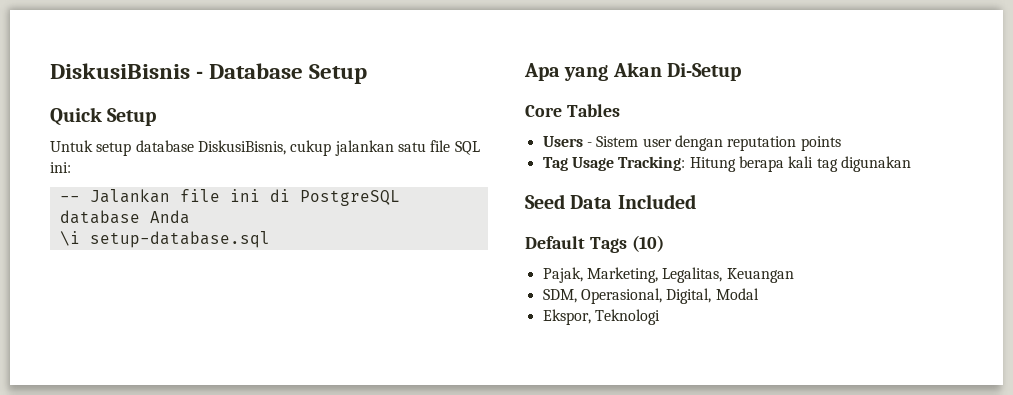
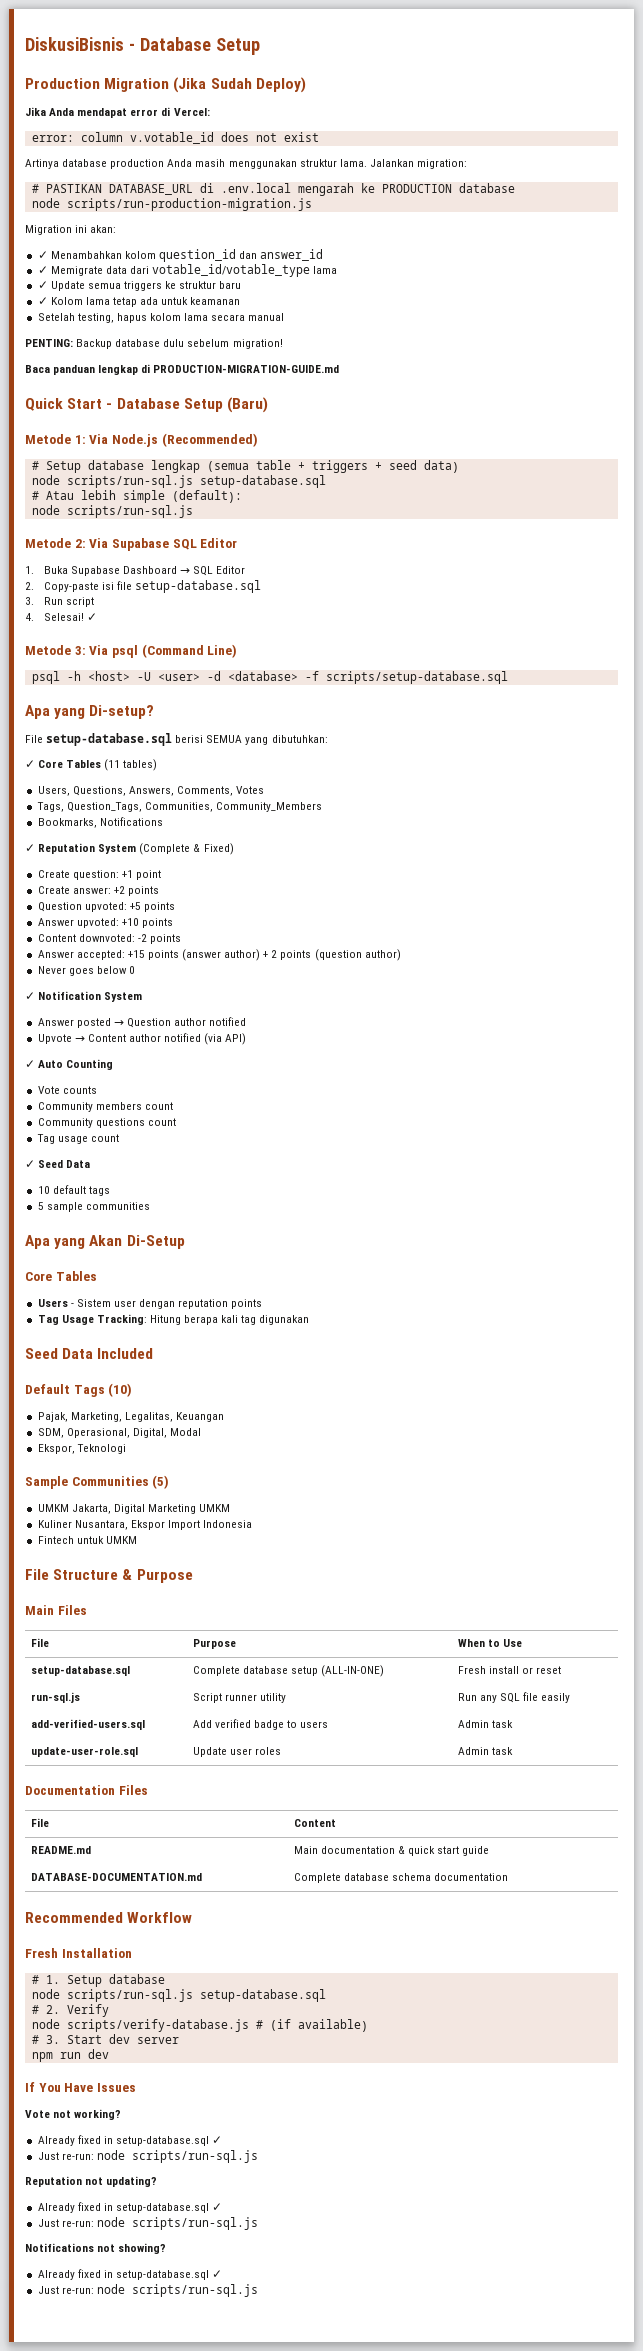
[50,107,157,126] [50,140,480,156] [50,162,71,173] [59,189,400,206] [59,210,190,224] [59,231,270,248] Quick Setup // Untuk setup database DiskusiBisnis, cukup jalankan satu file SQL ini: // -- Jalankan file ini di PostgreSQL database Anda // \i setup-database.sql -> [25,77,306,93] [25,107,210,118] [31,132,319,144] [25,159,467,169] [31,183,515,196] [31,198,312,211] [25,225,117,235] [37,249,324,262] [37,264,338,277] [37,281,242,291] [37,297,241,307] [37,313,285,323] [25,339,283,349] [25,364,340,375] [25,397,268,413] [25,433,258,447] [31,460,459,473] [31,475,326,488] [31,490,242,503] [31,505,193,518] [25,538,238,551] [25,566,246,576] [25,580,262,593] [25,597,94,607] [25,613,97,621] [25,644,238,658] [31,671,508,684] [25,705,155,719] [25,733,328,746] [25,759,158,771] [37,786,265,796] [36,802,322,812] [37,817,163,828] [25,843,234,855] [37,870,161,880] [37,886,159,896] [37,902,175,912] [37,918,173,928] [37,934,181,944] [37,949,401,961] [37,966,135,976] [25,991,143,1002] [37,1017,247,1028] [37,1033,247,1045] [25,1059,114,1070] [37,1086,97,1094] [37,1102,173,1112] [37,1118,176,1128] [36,1134,119,1144] [25,1160,91,1168] [37,1185,110,1196] [37,1202,150,1212] Production Migration (Jika Sudah Deploy) // Jika Anda mendapat error di Vercel: // error: column v.votable_id does not exist // Artinya database production Anda masih menggunakan struktur lama. Jalankan migration: // # PASTIKAN DATABASE_URL di .env.local mengarah ke PRODUCTION database // node scripts/run-production-migration.js // Migration ini akan: // ✓ Menambahkan kolom question_id dan answer_id // ✓ Memigrate data dari votable_id/votable_type lama // ✓ Update semua triggers ke struktur baru // ✓ Kolom lama tetap ada untuk keamanan // Setelah testing, hapus kolom lama secara manual // PENTING: Backup database dulu sebelum migration! // Baca panduan lengkap di PRODUCTION-MIGRATION-GUIDE.md // Quick Start - Database Setup (Baru) // Metode 1: Via Node.js (Recommended) // # Setup database lengkap (semua table + triggers + seed data) // node scripts/run-sql.js setup-database.sql // # Atau lebih simple (default): // node scripts/run-sql.js // Metode 2: Via Supabase SQL Editor // 1. Buka Supabase Dashboard → SQL Editor // 2. Copy-paste isi file setup-database.sql // 3. Run script // 4. Selesai! ✓ // Metode 3: Via psql (Command Line) // psql -h <host> -U <user> -d <database> -f scripts/setup-database.sql // Apa yang Di-setup? // File setup-database.sql berisi SEMUA yang dibutuhkan: // ✓ Core Tables (11 tables) // Users, Questions, Answers, Comments, Votes // Tags, Question_Tags, Communities, Community_Members // Bookmarks, Notifications // ✓ Reputation System (Complete & Fixed) // Create question: +1 point // Create answer: +2 points // Question upvoted: +5 points // Answer upvoted: +10 points // Content downvoted: -2 points // Answer accepted: +15 points (answer author) + 2 points (question author) // Never goes below 0 // ✓ Notification System // Answer posted → Question author notified // Upvote → Content author notified (via API) // ✓ Auto Counting // Vote counts // Community members count // Community questions count // Tag usage count // ✓ Seed Data // 10 default tags // 5 sample communities
(660, 317) none -> [25,1475,170,1489] [37,1504,231,1514] [37,1520,253,1530] [37,1536,137,1544] [25,1569,193,1583] [25,1605,87,1615] [30,1638,49,1647] [192,1639,236,1649] [457,1639,523,1647] [30,1666,130,1676] [192,1665,385,1677] [457,1666,562,1674] [30,1692,80,1703] [192,1693,287,1703] [457,1692,571,1703] [30,1719,145,1730] [192,1719,329,1730] [457,1720,514,1728] [30,1747,138,1757] [192,1747,282,1757] [457,1747,514,1755] [25,1785,148,1795] [30,1818,49,1827] [293,1819,336,1827] [30,1846,91,1854] [293,1846,490,1856] [30,1873,202,1881] [293,1873,509,1883] [25,1912,193,1923] [25,1948,132,1958] [31,1974,165,1987] [31,1989,326,2002] [31,2004,109,2017] [31,2019,368,2032] [31,2034,179,2044] [31,2049,109,2062] [25,2082,136,2092] [25,2109,122,2120] [37,2135,223,2146] [37,2150,258,2163] [25,2176,158,2187] [37,2202,223,2213] [37,2217,258,2230] [25,2243,167,2254] [37,2269,223,2280] [37,2284,258,2297] // Sample Communities (5) // UMKM Jakarta, Digital Marketing UMKM // Kuliner Nusantara, Ekspor Import Indonesia // Fintech untuk UMKM // File Structure & Purpose // Main Files // File | Purpose | When to Use // setup-database.sql | Complete database setup (ALL-IN-ONE) | Fresh install or reset // run-sql.js | Script runner utility | Run any SQL file easily // add-verified-users.sql | Add verified badge to users | Admin task // update-user-role.sql | Update user roles | Admin task // Documentation Files // File | Content // README.md | Main documentation & quick start guide // DATABASE-DOCUMENTATION.md | Complete database schema documentation // Recommended Workflow // Fresh Installation // # 1. Setup database // node scripts/run-sql.js setup-database.sql // # 2. Verify // node scripts/verify-database.js # (if available) // # 3. Start dev server // npm run dev // If You Have Issues // Vote not working? // Already fixed in setup-database.sql ✓ // Just re-run: node scripts/run-sql.js // Reputation not updating? // Already fixed in setup-database.sql ✓ // Just re-run: node scripts/run-sql.js // Notifications not showing? // Already fixed in setup-database.sql ✓ // Just re-run: node scripts/run-sql.js

